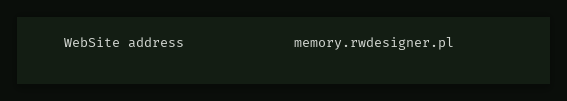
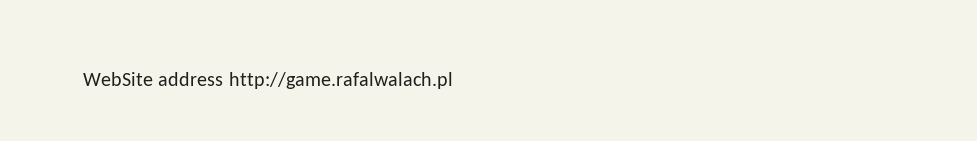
[294,37,454,50] memory.rwdesigner.pl -> [228,72,453,89] http://game.rafalwalach.pl

